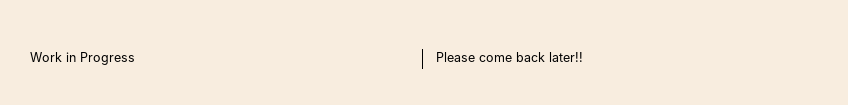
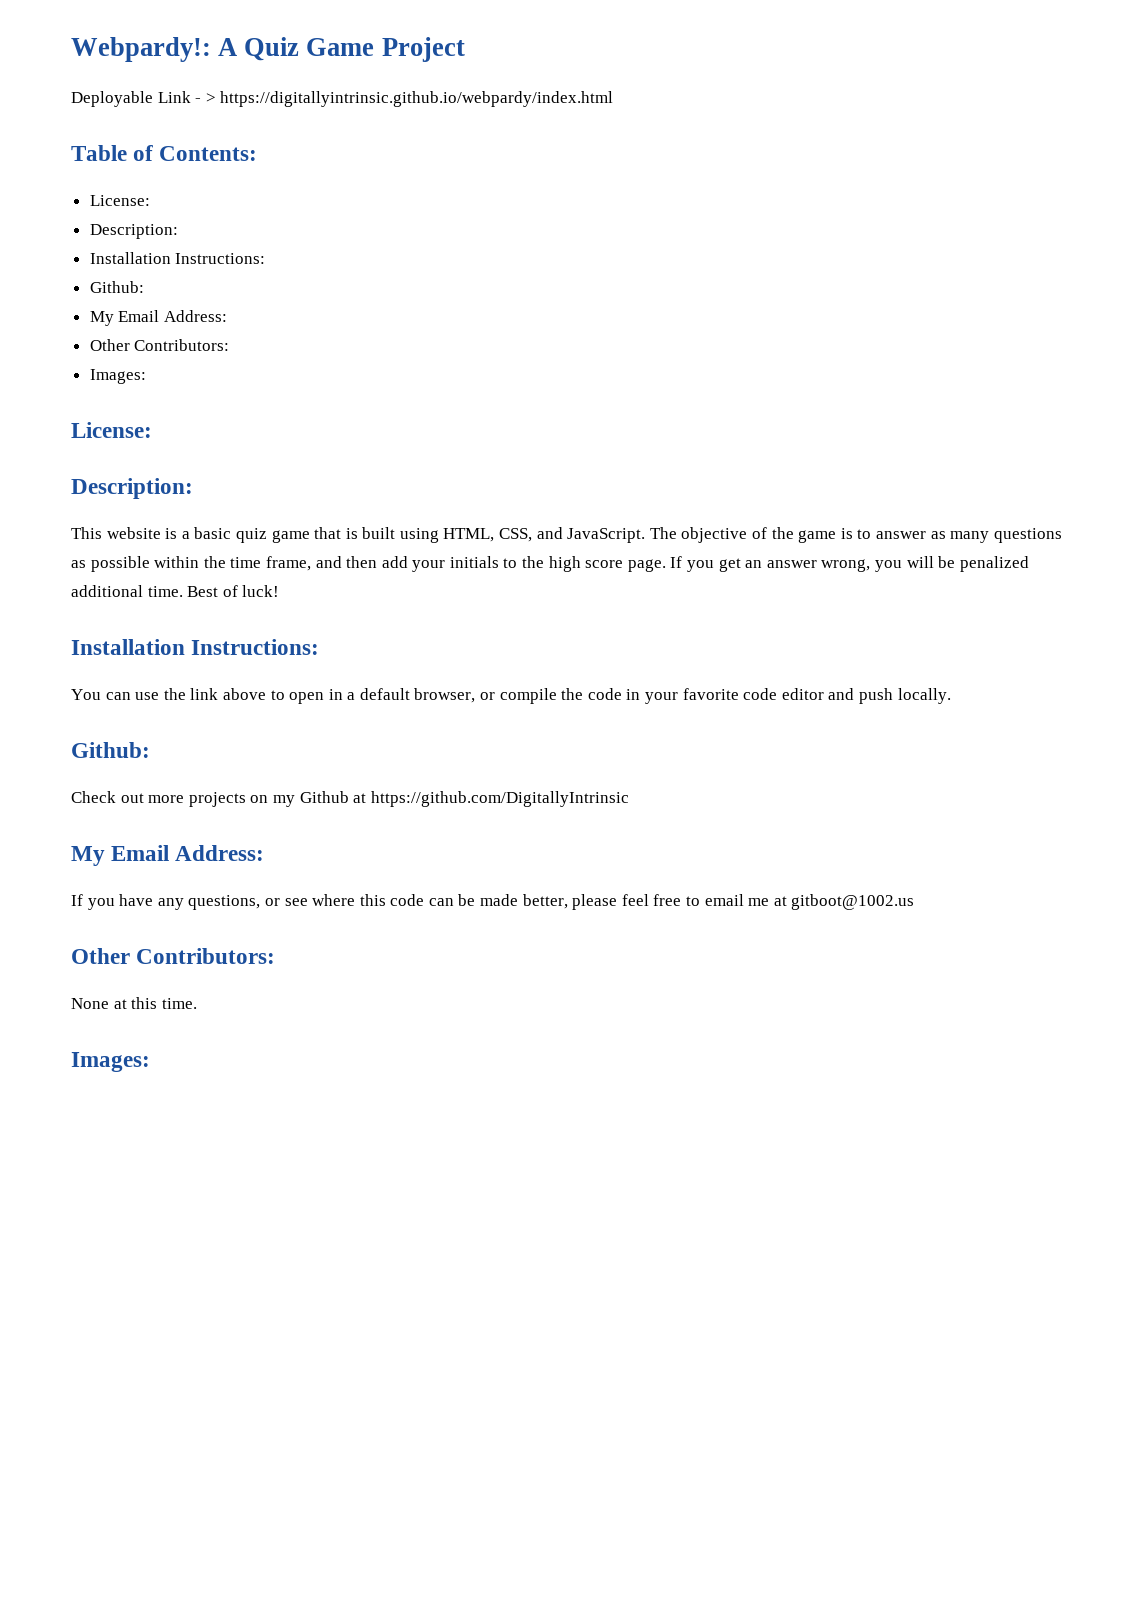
[30,52,135,65] [436,52,583,62] Work in Progress // Please come back later!! -> [71,37,465,62] [71,91,614,107] [71,145,258,161] [89,195,150,206] [89,224,178,239] [89,252,266,264] [89,281,144,293] [89,310,227,326] [89,339,230,351] [89,369,146,384] [71,422,152,438] [71,478,193,499] [71,527,1062,543] [71,556,1029,572] [71,585,280,597] [71,639,320,655] [71,688,951,704] [71,742,150,758] [71,791,629,807] [71,845,265,866] [71,894,915,910] [71,948,276,964] [71,997,197,1009] [71,1052,150,1072] Webpardy!: A Quiz Game Project // Deployable Link - > https://digitallyintrinsic.github.io/webpardy/index.html // Table of Contents: // License: // Description: // Installation Instructions: // Github: // My Email Address: // Other Contributors: // Images: // License: // Description: // This website is a basic quiz game that is built using HTML, CSS, and JavaScript. The objective of the game is to answer as many questions as possible within the time frame, and then add your initials to the high score page. If you get an answer wrong, you will be penalized additional time. Best of luck! // Installation Instructions: // You can use the link above to open in a default browser, or compile the code in your favorite code editor and push locally. // Github: // Check out more projects on my Github at https://github.com/DigitallyIntrinsic // My Email Address: // If you have any questions, or see where this code can be made better, please feel free to email me at gitboot@1002.us // Other Contributors: // None at this time. // Images:

